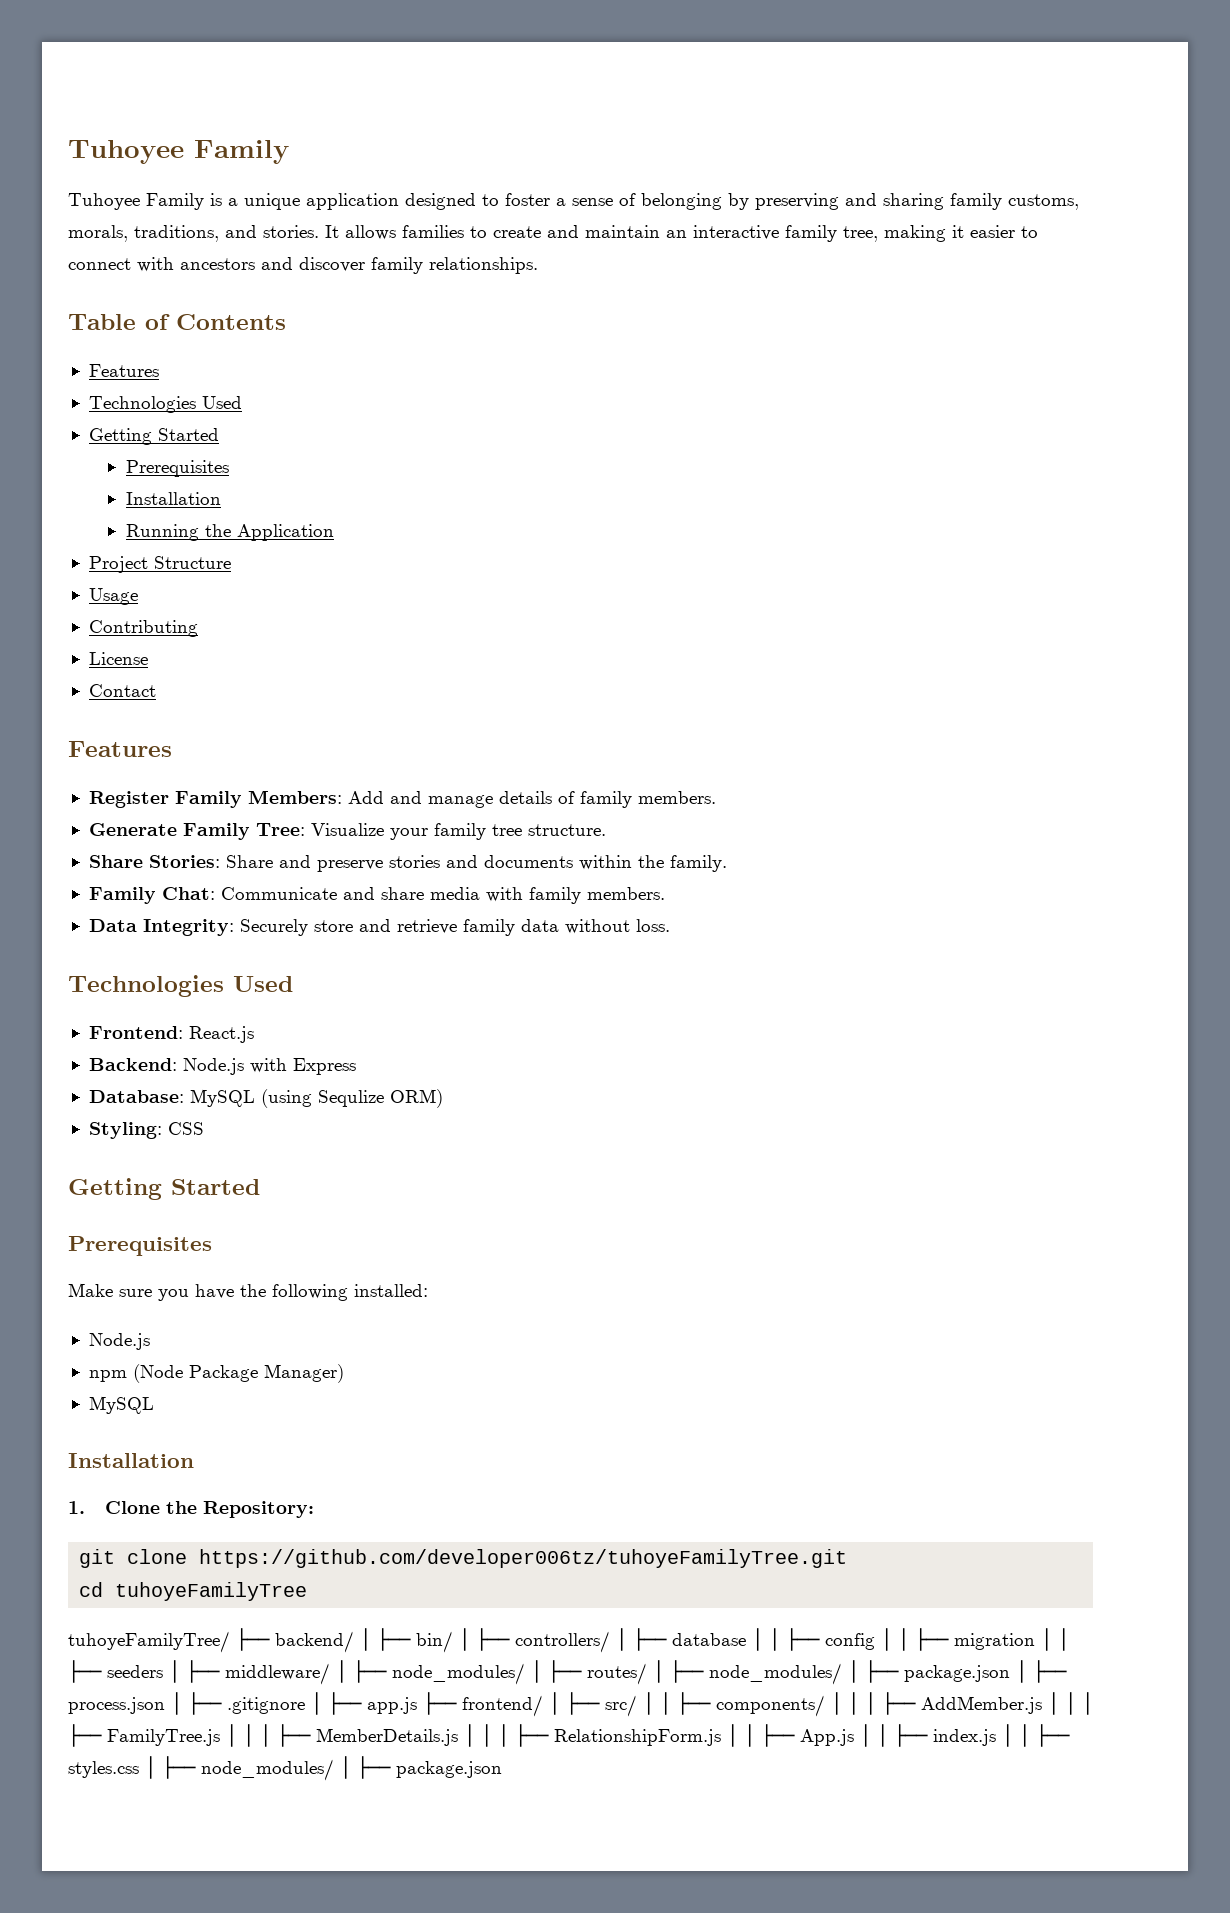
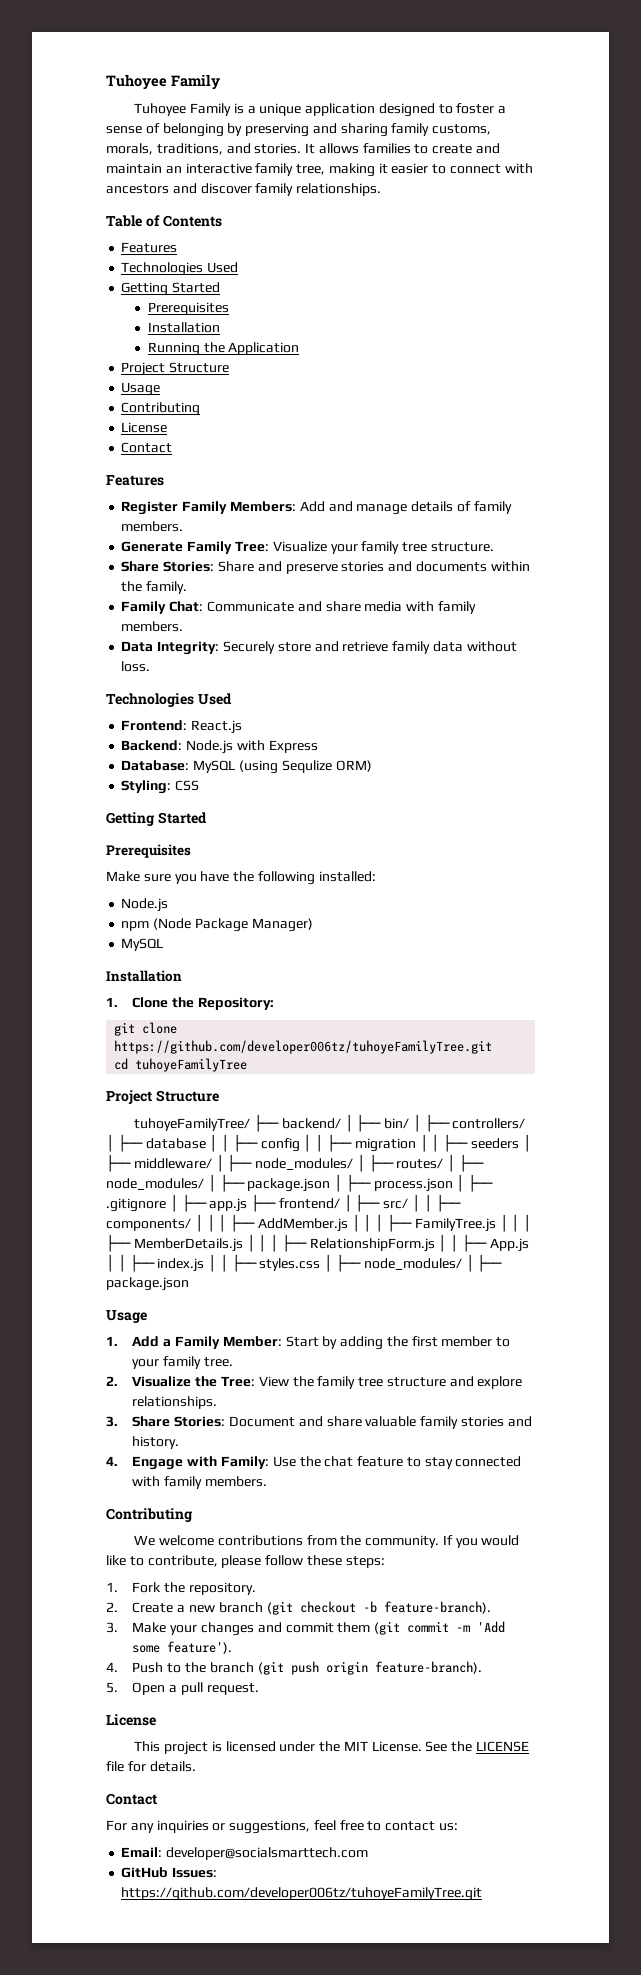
(308, 1591) none -> [106,1090,219,1104] // Project Structure
(502, 1769) none -> [106,1310,147,1323] [106,1336,511,1350] [132,1356,234,1369] [106,1376,523,1389] [132,1396,218,1409] [106,1416,532,1429] [132,1436,180,1449] [106,1456,522,1470] [132,1476,268,1489] [106,1508,193,1522] [134,1535,520,1548] [106,1555,385,1568] [106,1582,257,1595] [106,1601,491,1615] [106,1621,506,1636] [132,1641,233,1654] [106,1661,482,1675] [106,1682,259,1695] [106,1714,156,1726] [134,1741,530,1755] [106,1761,196,1772] [106,1793,157,1805] [106,1820,459,1834] [121,1847,369,1860] [121,1867,218,1878] [121,1887,483,1901] // Usage // 1. Add a Family Member: Start by adding the first member to your family tree. // 2. Visualize the Tree: View the family tree structure and explore relationships. // 3. Share Stories: Document and share valuable family stories and history. // 4. Engage with Family: Use the chat feature to stay connected with family members. // Contributing // We welcome contributions from the community. If you would like to contribute, please follow these steps: // 1. Fork the repository. // 2. Create a new branch (git checkout -b feature-branch). // 3. Make your changes and commit them (git commit -m 'Add some feature'). // 4. Push to the branch (git push origin feature-branch). // 5. Open a pull request. // License // This project is licensed under the MIT License. See the LICENSE file for details. // Contact // For any inquiries or suggestions, feel free to contact us: // Email: developer@socialsmarttech.com // GitHub Issues: https://github.com/developer006tz/tuhoyeFamilyTree.git

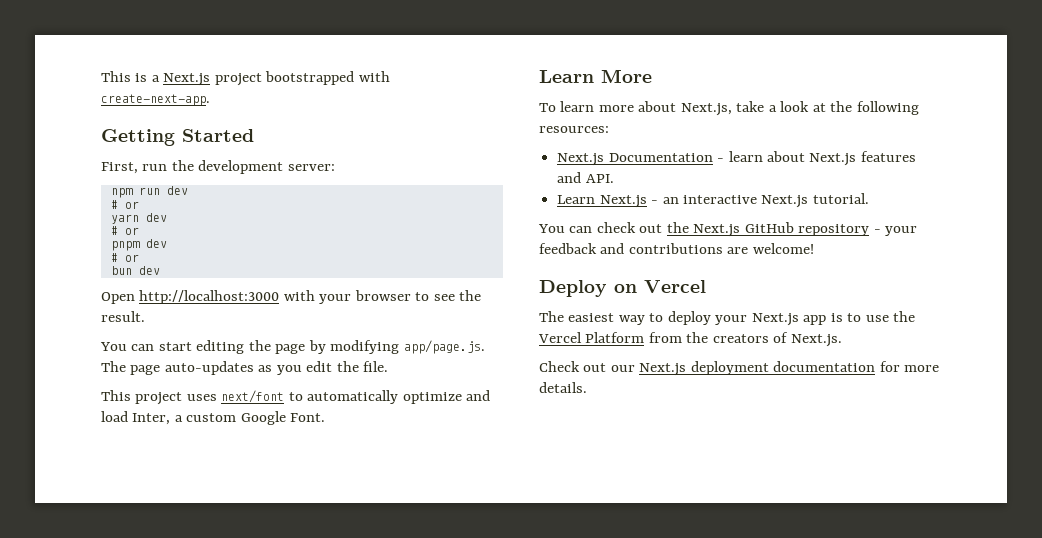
[106,74,220,90] [134,103,507,117] [106,123,492,137] [106,143,501,155] [106,163,533,177] [106,183,382,196] [106,215,222,227] [121,242,178,253] [121,262,239,276] [121,282,221,296] [147,302,229,315] [147,322,220,333] [147,342,300,356] [121,362,230,376] [121,382,161,396] [121,402,201,416] [121,422,168,433] [121,442,173,453] [106,475,164,486] [121,501,512,515] [121,521,184,532] [121,541,494,554] [121,561,530,574] [121,581,188,594] [121,601,476,614] [121,621,184,632] [121,641,517,655] [121,661,151,672] [106,693,232,707] [121,720,243,734] [121,740,318,754] [121,760,372,774] [121,780,200,794] [106,812,207,826] [106,844,191,858] [106,871,376,885] [121,898,169,912] [121,918,313,932] [121,938,164,951] [106,970,182,982] [106,997,275,1010] [114,1022,178,1036] [114,1040,493,1054] [114,1058,248,1072] [106,1090,219,1104] [134,1114,526,1132] [106,1134,531,1152] [106,1154,485,1172] [106,1174,494,1192] [106,1194,461,1212] [106,1214,532,1232] [106,1234,529,1252] [106,1254,503,1272] [106,1277,189,1291] [106,1310,147,1323] [106,1336,511,1350] [132,1356,234,1369] [106,1376,523,1389] [132,1396,218,1409] [106,1416,532,1429] [132,1436,180,1449] [106,1456,522,1470] [132,1476,268,1489] [106,1508,193,1522] [134,1535,520,1548] [106,1555,385,1568] [106,1582,257,1595] [106,1601,491,1615] [106,1621,506,1636] [132,1641,233,1654] [106,1661,482,1675] [106,1682,259,1695] [106,1714,156,1726] [134,1741,530,1755] [106,1761,196,1772] [106,1793,157,1805] [106,1820,459,1834] [121,1847,369,1860] [121,1867,218,1878] [121,1887,483,1901] Tuhoyee Family // Tuhoyee Family is a unique application designed to foster a sense of belonging by preserving and sharing family customs, morals, traditions, and stories. It allows families to create and maintain an interactive family tree, making it easier to connect with ancestors and discover family relationships. // Table of Contents // Features // Technologies Used // Getting Started // Prerequisites // Installation // Running the Application // Project Structure // Usage // Contributing // License // Contact // Features // Register Family Members: Add and manage details of family members. // Generate Family Tree: Visualize your family tree structure. // Share Stories: Share and preserve stories and documents within the family. // Family Chat: Communicate and share media with family members. // Data Integrity: Securely store and retrieve family data without loss. // Technologies Used // Frontend: React.js // Backend: Node.js with Express // Database: MySQL (using Sequlize ORM) // Styling: CSS // Getting Started // Prerequisites // Make sure you have the following installed: // Node.js // npm (Node Package Manager) // MySQL // Installation // 1. Clone the Repository: // git clone https://github.com/developer006tz/tuhoyeFamilyTree.git // cd tuhoyeFamilyTree // Project Structure // tuhoyeFamilyTree/ ├── backend/ │ ├── bin/ │ ├── controllers/ │ ├── database │ │ ├── config │ │ ├── migration │ │ ├── seeders │ ├── middleware/ │ ├── node_modules/ │ ├── routes/ │ ├── node_modules/ │ ├── package.json │ ├── process.json │ ├── .gitignore │ ├── app.js ├── frontend/ │ ├── src/ │ │ ├── components/ │ │ │ ├── AddMember.js │ │ │ ├── FamilyTree.js │ │ │ ├── MemberDetails.js │ │ │ ├── RelationshipForm.js │ │ ├── App.js │ │ ├── index.js │ │ ├── styles.css │ ├── node_modules/ │ ├── package.json // Usage // 1. Add a Family Member: Start by adding the first member to your family tree. // 2. Visualize the Tree: View the family tree structure and explore relationships. // 3. Share Stories: Document and share valuable family stories and history. // 4. Engage with Family: Use the chat feature to stay connected with family members. // Contributing // We welcome contributions from the community. If you would like to contribute, please follow these steps: // 1. Fork the repository. // 2. Create a new branch (git checkout -b feature-branch). // 3. Make your changes and commit them (git commit -m 'Add some feature'). // 4. Push to the branch (git push origin feature-branch). // 5. Open a pull request. // License // This project is licensed under the MIT License. See the LICENSE file for details. // Contact // For any inquiries or suggestions, feel free to contact us: // Email: developer@socialsmarttech.com // GitHub Issues: https://github.com/developer006tz/tuhoyeFamilyTree.git -> [101,71,390,86] [101,94,210,106] [101,129,254,146] [101,160,335,174] [110,186,188,198] [110,200,139,209] [110,213,167,224] [110,226,139,235] [110,239,167,251] [110,253,139,262] [110,266,160,275] [101,290,482,304] [101,311,145,322] [100,340,485,354] [101,361,389,375] [101,390,491,405] [101,411,326,425] [539,69,652,83] [539,101,919,116] [539,126,609,133] [557,151,916,166] [557,172,614,183] [557,193,869,208] [538,222,918,237] [539,243,814,254] [539,280,706,297] [539,311,916,326] [538,332,842,347] [539,361,940,376] [539,382,587,393] This is a Next.js project bootstrapped with create-next-app. // Getting Started // First, run the development server: // npm run dev // # or // yarn dev // # or // pnpm dev // # or // bun dev // Open http://localhost:3000 with your browser to see the result. // You can start editing the page by modifying app/page.js. The page auto-updates as you edit the file. // This project uses next/font to automatically optimize and load Inter, a custom Google Font. // Learn More // To learn more about Next.js, take a look at the following resources: // Next.js Documentation - learn about Next.js features and API. // Learn Next.js - an interactive Next.js tutorial. // You can check out the Next.js GitHub repository - your feedback and contributions are welcome! // Deploy on Vercel // The easiest way to deploy your Next.js app is to use the Vercel Platform from the creators of Next.js. // Check out our Next.js deployment documentation for more details.

